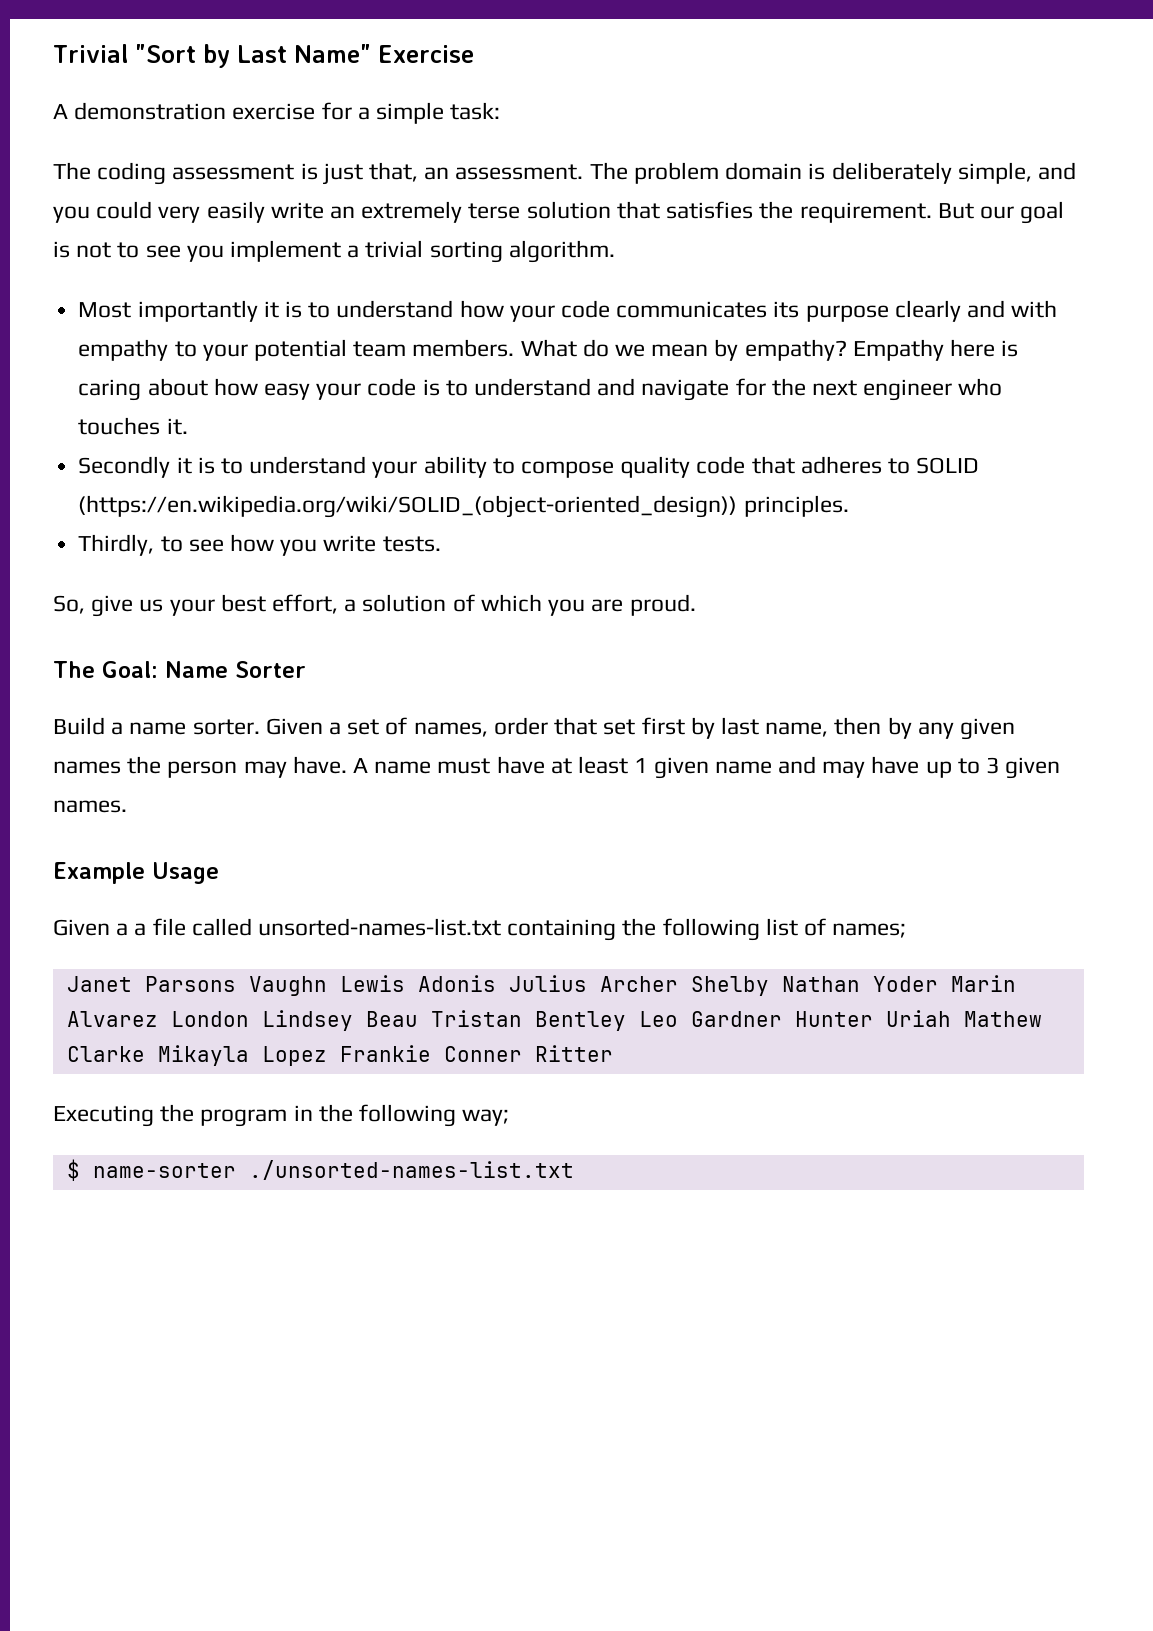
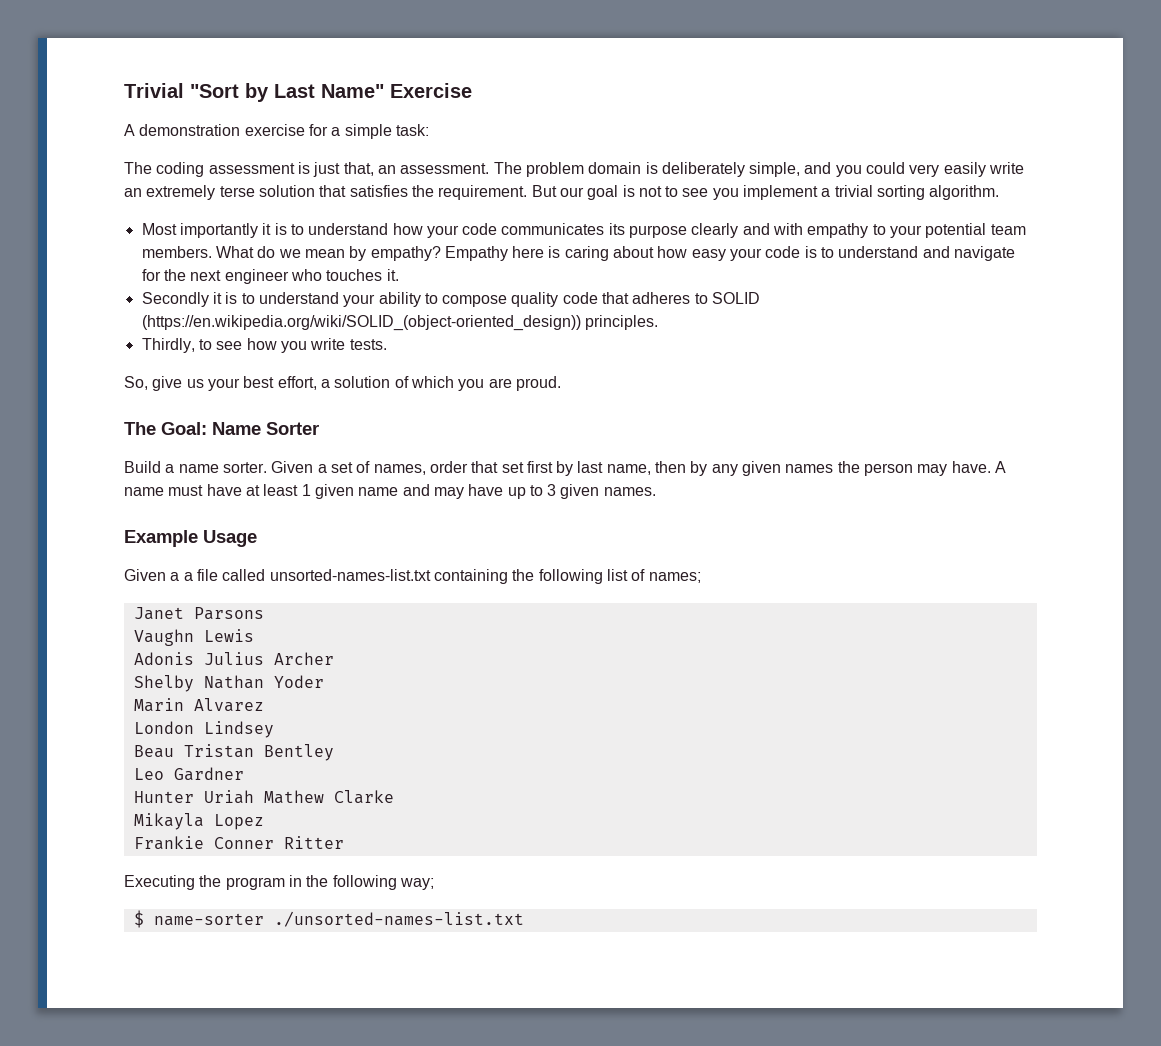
(236, 984) none -> (264, 613) //
(405, 983) none -> (254, 635) //
(678, 984) none -> (334, 658) //
(938, 984) none -> (324, 681) //
(158, 1019) none -> (264, 705) //
(353, 1020) none -> (274, 729) //
(626, 1021) none -> (334, 752) //
(782, 1019) none -> (244, 774) //
(145, 1054) none -> (394, 797) //
(327, 1056) none -> (264, 822) //

